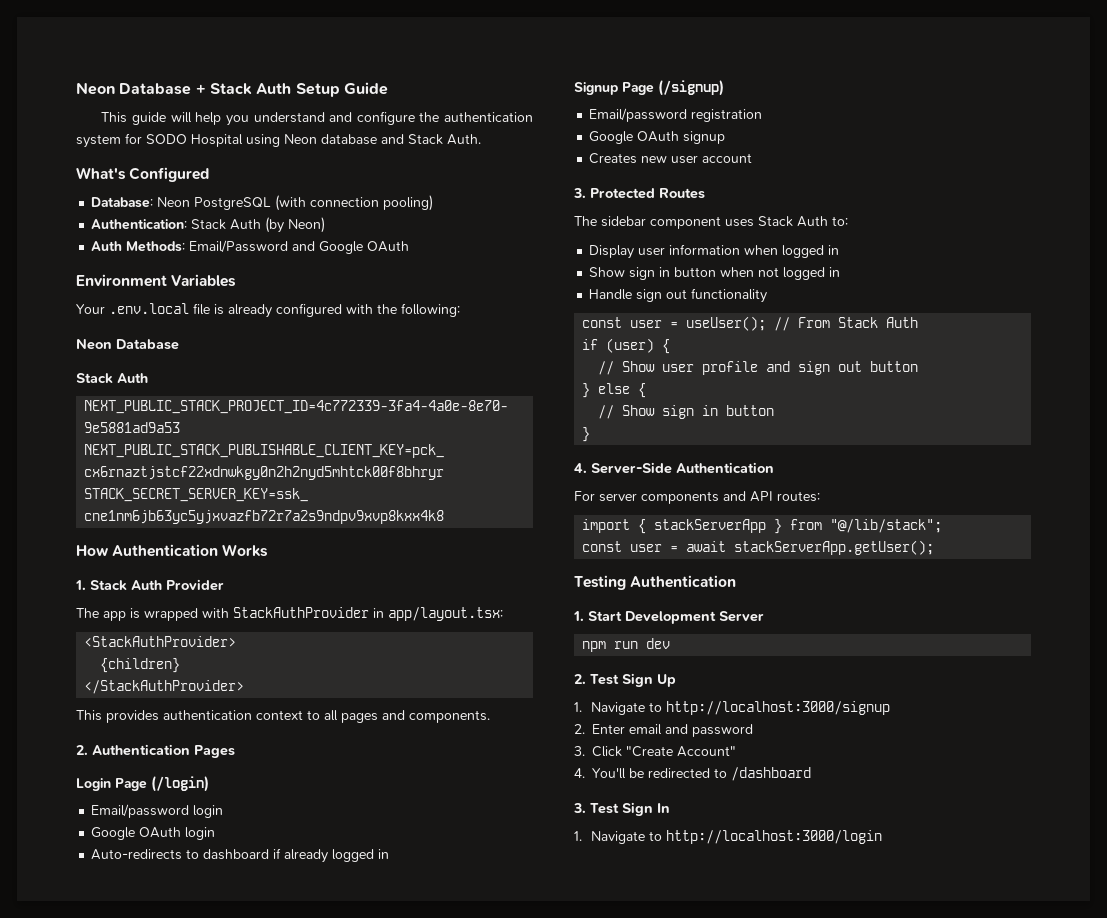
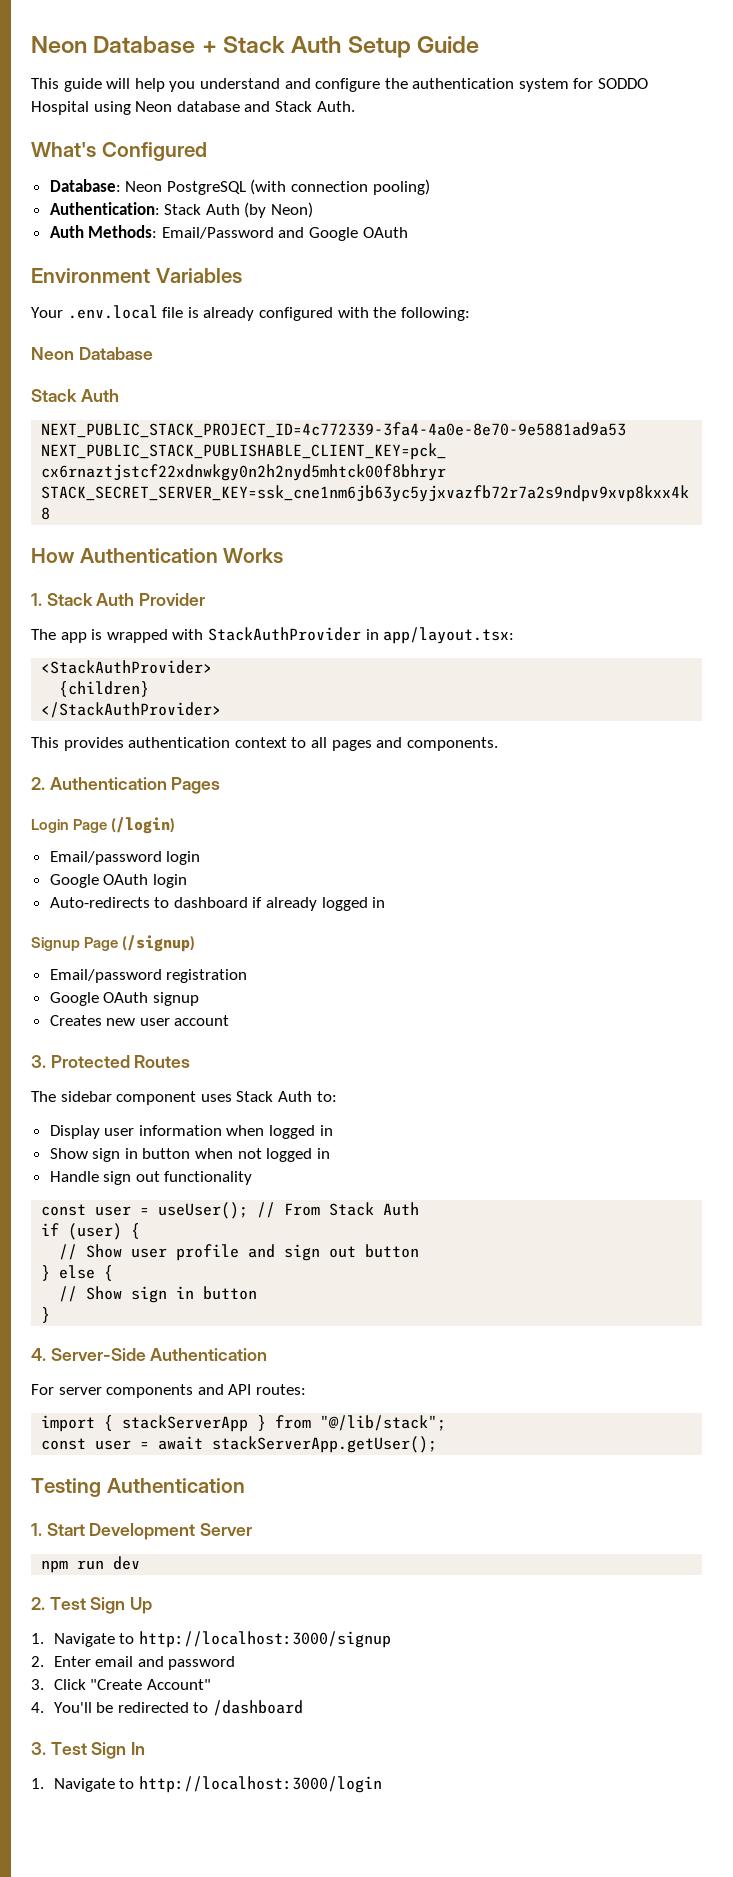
[146,134,187,144] SODO -> [598,78,649,89] SODDO

